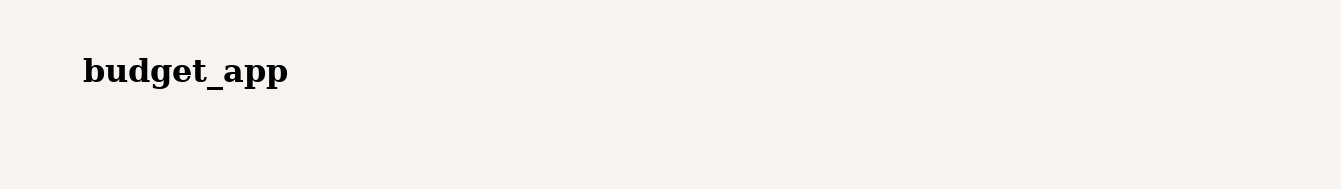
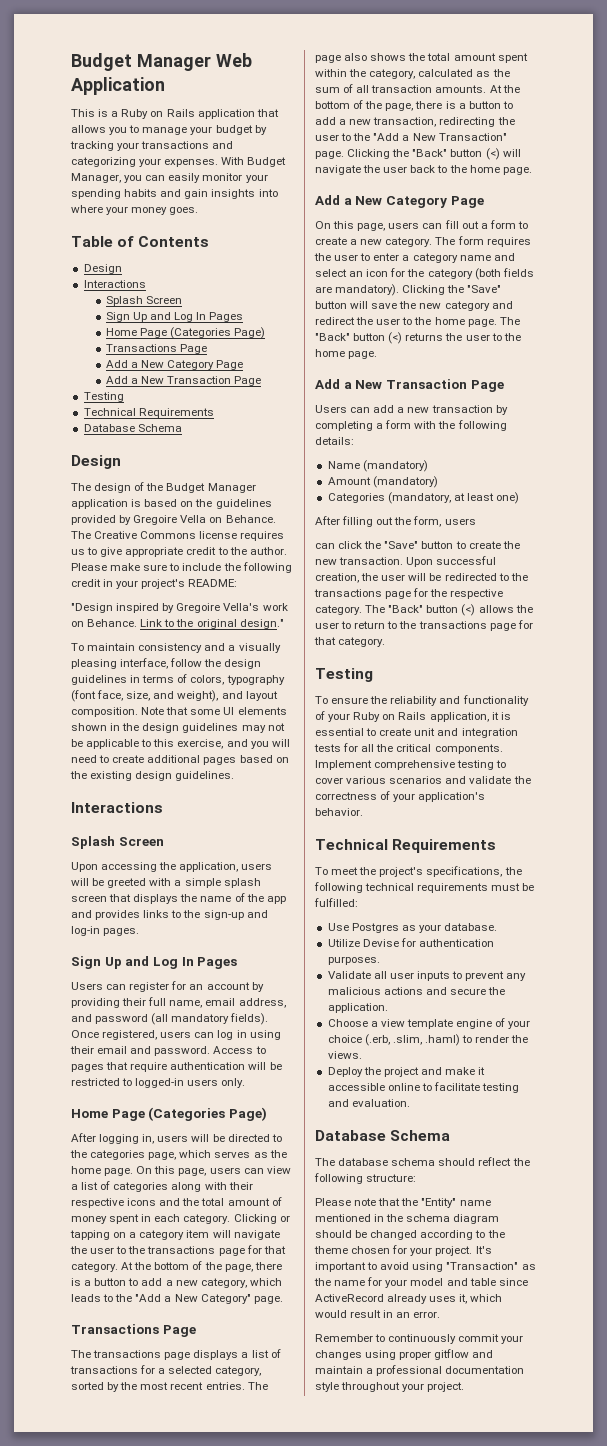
[83,58,288,90] budget_app -> [71,53,252,71] [71,77,165,95] [71,109,279,119] [71,125,267,135] [70,141,234,151] [71,157,287,167] [71,173,268,183] [71,189,278,199] [71,205,199,215] [71,236,210,247] [83,264,122,274] [83,280,146,288] [105,296,183,306] [105,312,244,322] [105,327,266,339] [105,344,208,354] [105,360,244,370] [105,376,262,386] [83,392,124,402] [83,408,214,418] [83,424,182,432] [71,455,121,469] [71,482,256,493] [71,499,272,509] [71,515,276,525] [71,531,285,541] [71,547,287,557] [71,562,292,573] [71,579,238,589] [71,603,288,613] [71,619,284,629] [71,643,281,653] [71,658,262,669] [71,674,285,685] [71,690,278,702] [71,707,287,717] [71,723,285,733] [71,739,290,749] [71,755,289,765] [70,771,235,781] [71,802,163,813] [71,836,164,849] [71,862,273,872] [71,878,261,888] [71,893,286,904] [71,910,268,920] [71,926,140,936] [71,956,238,969] [71,981,264,992] [71,997,286,1008] [71,1013,269,1025] [71,1030,281,1040] [70,1046,266,1056] [71,1062,282,1072] [71,1078,246,1088] [71,1107,267,1121] [71,1133,282,1144] [70,1150,287,1160] [71,1166,291,1176] [71,1181,253,1192] [71,1197,282,1208] [71,1214,290,1224] [70,1230,280,1240] [70,1245,286,1256] [71,1261,282,1272] [71,1278,282,1288] [71,1294,283,1304] [71,1324,196,1337] [71,1349,281,1360] [70,1365,262,1376] [71,1382,268,1392] [315,53,528,63] [315,69,510,79] [315,84,520,93] [315,100,513,111] [315,117,515,127] [315,133,507,141] [315,148,521,160] [315,165,532,175] [315,195,484,208] [315,220,528,231] [315,236,531,247] [314,253,515,263] [315,268,534,280] [315,284,502,296] [315,301,513,311] [315,317,520,327] [315,332,521,344] [315,349,378,359] [315,379,504,392] [315,405,508,415] [315,420,507,431] [315,437,354,445] [327,460,428,472] [327,476,438,488] [327,492,520,504] [315,516,476,527] [315,541,520,549] [315,556,497,567] [315,573,528,583] [314,588,504,599] [315,604,533,616] [315,620,533,631] [314,637,386,647] [315,668,373,682] [315,695,529,706] [315,711,511,722] [315,728,518,738] [314,743,503,754] [315,760,507,770] [315,776,531,784] [315,791,486,802] [315,808,363,816] [315,839,497,853] [315,866,522,877] [314,882,535,893] [314,898,358,907] [327,923,498,933] [327,938,494,947] [327,956,380,965] [327,971,527,981] [327,987,506,995] [327,1003,388,1013] [327,1018,531,1029] [327,1034,529,1046] [327,1051,362,1059] [327,1067,486,1077] [327,1082,520,1093] [327,1099,410,1107] [315,1130,451,1141] [315,1157,530,1166] [314,1173,417,1184] [315,1198,491,1208] [315,1214,500,1224] [315,1230,505,1240] [314,1245,492,1256] [315,1262,536,1272] [314,1277,528,1288] [315,1294,503,1304] [315,1310,441,1318] [315,1334,524,1344] [315,1349,494,1360] [315,1365,525,1376] [315,1382,465,1392] Budget Manager Web Application // This is a Ruby on Rails application that allows you to manage your budget by tracking your transactions and categorizing your expenses. With Budget Manager, you can easily monitor your spending habits and gain insights into where your money goes. // Table of Contents // Design // Interactions // Splash Screen // Sign Up and Log In Pages // Home Page (Categories Page) // Transactions Page // Add a New Category Page // Add a New Transaction Page // Testing // Technical Requirements // Database Schema // Design // The design of the Budget Manager application is based on the guidelines provided by Gregoire Vella on Behance. The Creative Commons license requires us to give appropriate credit to the author. Please make sure to include the following credit in your project's README: // "Design inspired by Gregoire Vella's work on Behance. Link to the original design." // To maintain consistency and a visually pleasing interface, follow the design guidelines in terms of colors, typography (font face, size, and weight), and layout composition. Note that some UI elements shown in the design guidelines may not be applicable to this exercise, and you will need to create additional pages based on the existing design guidelines. // Interactions // Splash Screen // Upon accessing the application, users will be greeted with a simple splash screen that displays the name of the app and provides links to the sign-up and log-in pages. // Sign Up and Log In Pages // Users can register for an account by providing their full name, email address, and password (all mandatory fields). Once registered, users can log in using their email and password. Access to pages that require authentication will be restricted to logged-in users only. // Home Page (Categories Page) // After logging in, users will be directed to the categories page, which serves as the home page. On this page, users can view a list of categories along with their respective icons and the total amount of money spent in each category. Clicking or tapping on a category item will navigate the user to the transactions page for that category. At the bottom of the page, there is a button to add a new category, which leads to the "Add a New Category" page. // Transactions Page // The transactions page displays a list of transactions for a selected category, sorted by the most recent entries. The page also shows the total amount spent within the category, calculated as the sum of all transaction amounts. At the bottom of the page, there is a button to add a new transaction, redirecting the user to the "Add a New Transaction" page. Clicking the "Back" button (<) will navigate the user back to the home page. // Add a New Category Page // On this page, users can fill out a form to create a new category. The form requires the user to enter a category name and select an icon for the category (both fields are mandatory). Clicking the "Save" button will save the new category and redirect the user to the home page. The "Back" button (<) returns the user to the home page. // Add a New Transaction Page // Users can add a new transaction by completing a form with the following details: // Name (mandatory) // Amount (mandatory) // Categories (mandatory, at least one) // After filling out the form, users // can click the "Save" button to create the new transaction. Upon successful creation, the user will be redirected to the transactions page for the respective category. The "Back" button (<) allows the user to return to the transactions page for that category. // Testing // To ensure the reliability and functionality of your Ruby on Rails application, it is essential to create unit and integration tests for all the critical components. Implement comprehensive testing to cover various scenarios and validate the correctness of your application's behavior. // Technical Requirements // To meet the project's specifications, the following technical requirements must be fulfilled: // Use Postgres as your database. // Utilize Devise for authentication purposes. // Validate all user inputs to prevent any malicious actions and secure the application. // Choose a view template engine of your choice (.erb, .slim, .haml) to render the views. // Deploy the project and make it accessible online to facilitate testing and evaluation. // Database Schema // The database schema should reflect the following structure: // Please note that the "Entity" name mentioned in the schema diagram should be changed according to the theme chosen for your project. It's important to avoid using "Transaction" as the name for your model and table since ActiveRecord already uses it, which would result in an error. // Remember to continuously commit your changes using proper gitflow and maintain a professional documentation style throughout your project.

